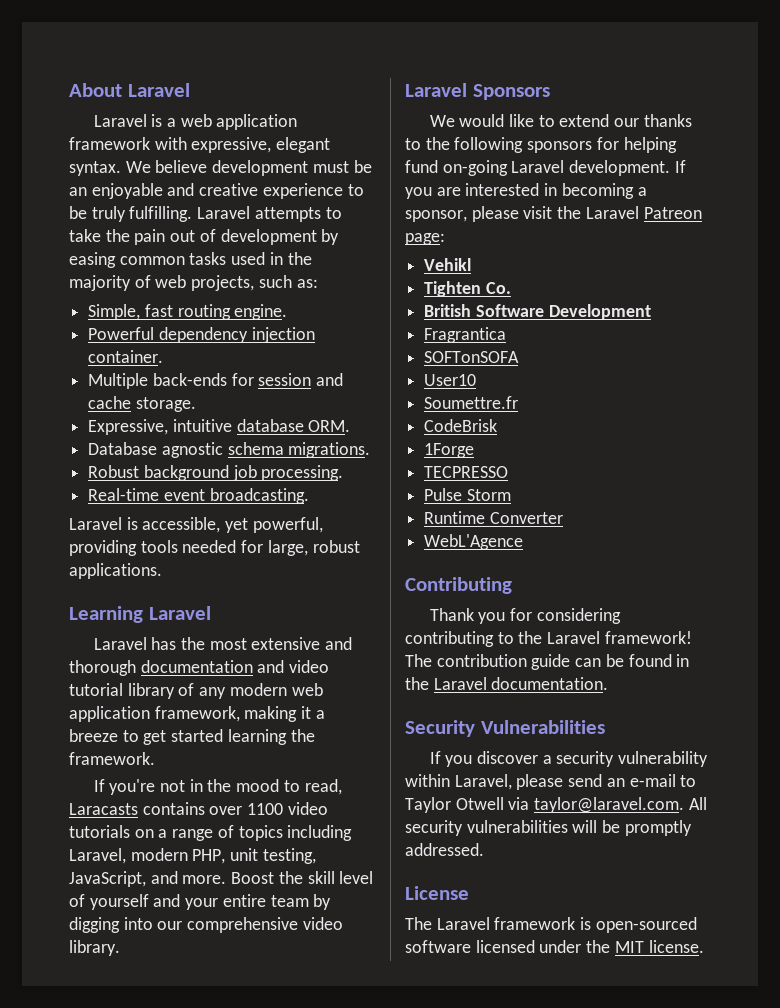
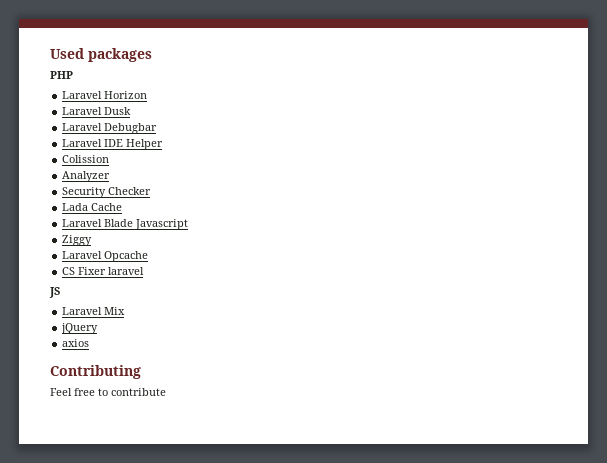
[69,83,190,97] [93,114,298,130] [69,137,331,153] [69,160,372,176] [69,183,364,199] [69,206,342,222] [69,229,340,245] [69,252,312,268] [69,275,318,291] [88,304,288,320] [88,327,315,343] [88,350,164,363] [88,373,344,389] [88,396,196,412] [88,419,351,435] [88,442,371,458] [88,465,344,481] [88,488,309,504] [69,517,323,533] [69,540,360,556] [69,563,162,579] [69,606,211,623] [93,637,353,650] [69,660,330,676] [69,683,323,699] [69,706,325,722] [69,729,315,745] [69,752,155,765] [93,779,342,795] [69,802,328,815] [69,825,353,841] [69,848,316,864] [69,871,374,887] [69,894,332,910] [69,917,343,933] [69,940,120,956] [405,83,550,100] [429,114,692,127] [405,137,677,153] [405,160,686,176] [405,183,647,199] [405,206,702,222] [405,233,445,245] [424,258,472,271] [424,281,511,297] [424,304,651,320] [424,327,507,343] [424,351,520,363] [424,374,477,386] [424,396,519,409] [424,419,498,432] [424,443,475,458] [424,466,509,478] [424,488,511,501] [424,511,563,524] [424,534,524,550] [405,577,512,594] [429,608,621,624] [405,631,692,647] [405,654,690,670] [405,677,609,690] [405,720,605,737] [429,751,709,767] [405,774,697,790] [405,797,707,813] [405,820,692,836] [405,843,484,856] [405,886,469,900] [405,917,697,933] [405,940,704,953] About Laravel // Laravel is a web application framework with expressive, elegant syntax. We believe development must be an enjoyable and creative experience to be truly fulfilling. Laravel attempts to take the pain out of development by easing common tasks used in the majority of web projects, such as: // Simple, fast routing engine. // Powerful dependency injection container. // Multiple back-ends for session and cache storage. // Expressive, intuitive database ORM. // Database agnostic schema migrations. // Robust background job processing. // Real-time event broadcasting. // Laravel is accessible, yet powerful, providing tools needed for large, robust applications. // Learning Laravel // Laravel has the most extensive and thorough documentation and video tutorial library of any modern web application framework, making it a breeze to get started learning the framework. // If you're not in the mood to read, Laracasts contains over 1100 video tutorials on a range of topics including Laravel, modern PHP, unit testing, JavaScript, and more. Boost the skill level of yourself and your entire team by digging into our comprehensive video library. // Laravel Sponsors // We would like to extend our thanks to the following sponsors for helping fund on-going Laravel development. If you are interested in becoming a sponsor, please visit the Laravel Patreon page: // Vehikl // Tighten Co. // British Software Development // Fragrantica // SOFTonSOFA // User10 // Soumettre.fr // CodeBrisk // 1Forge // TECPRESSO // Pulse Storm // Runtime Converter // WebL'Agence // Contributing // Thank you for considering contributing to the Laravel framework! The contribution guide can be found in the Laravel documentation. // Security Vulnerabilities // If you discover a security vulnerability within Laravel, please send an e-mail to Taylor Otwell via taylor@laravel.com. All security vulnerabilities will be promptly addressed. // License // The Laravel framework is open-sourced software licensed under the MIT license. -> [50,48,152,62] [50,71,73,79] [62,91,148,99] [62,107,132,115] [62,123,158,134] [62,139,164,150] [62,155,110,163] [62,171,111,182] [62,187,152,198] [62,203,123,211] [62,219,189,230] [62,235,93,246] [62,251,149,262] [62,267,145,275] [49,287,60,298] [62,307,126,315] [61,323,99,334] [62,339,90,347] [50,365,141,379] [50,388,166,396] Used packages // PHP // Laravel Horizon // Laravel Dusk // Laravel Debugbar // Laravel IDE Helper // Colission // Analyzer // Security Checker // Lada Cache // Laravel Blade Javascript // Ziggy // Laravel Opcache // CS Fixer laravel // JS // Laravel Mix // jQuery // axios // Contributing // Feel free to contribute

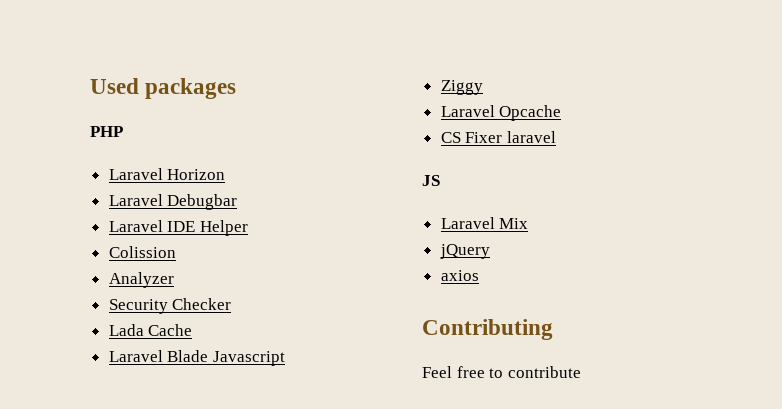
[62,107,132,115] // Laravel Dusk -> (226, 174) none

